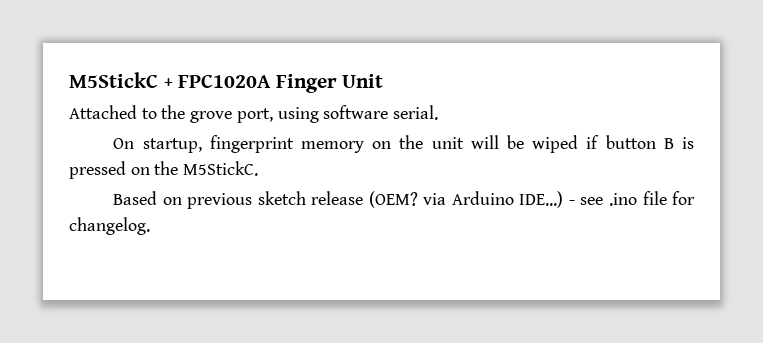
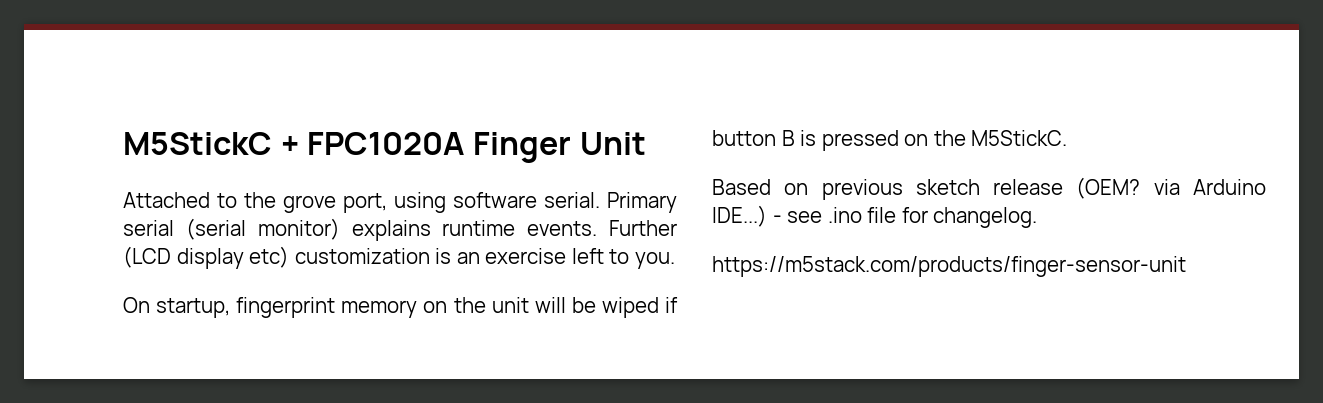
(439, 112) none -> [607,192,677,213] [123,218,677,241] [123,246,675,269] Primary serial (serial monitor) explains runtime events. Further (LCD display etc) customization is an exercise left to you.
(150, 226) none -> [712,256,1186,277] // https://m5stack.com/products/finger-sensor-unit

